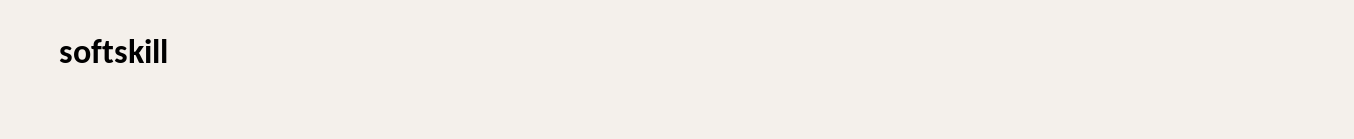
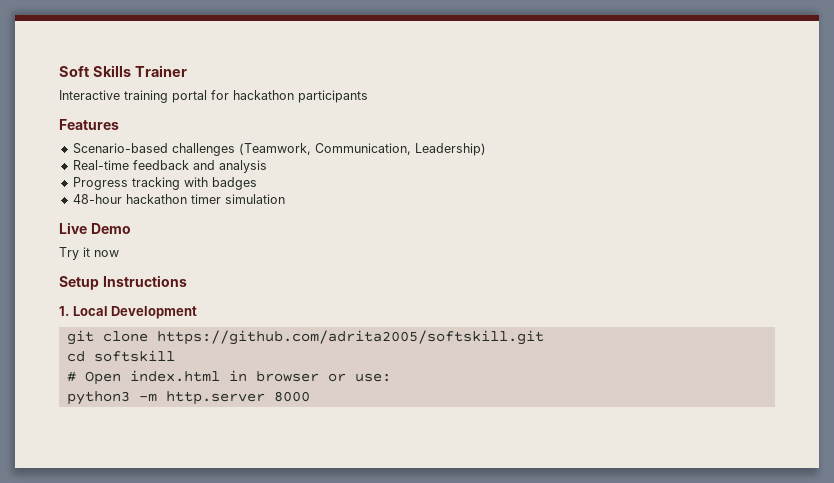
[59,39,168,63] softskill -> [59,65,187,77] [59,90,368,103] [59,119,119,130] [72,143,486,156] [72,160,267,173] [72,177,257,190] [72,194,285,204] [59,222,131,234] [59,247,119,260] [59,275,187,290] [59,306,198,319] [66,330,544,345] [66,350,175,362] [66,370,391,385] [66,391,310,405] Soft Skills Trainer // Interactive training portal for hackathon participants // Features // Scenario-based challenges (Teamwork, Communication, Leadership) // Real-time feedback and analysis // Progress tracking with badges // 48-hour hackathon timer simulation // Live Demo // Try it now // Setup Instructions // 1. Local Development // git clone https://github.com/adrita2005/softskill.git // cd softskill // # Open index.html in browser or use: // python3 -m http.server 8000

